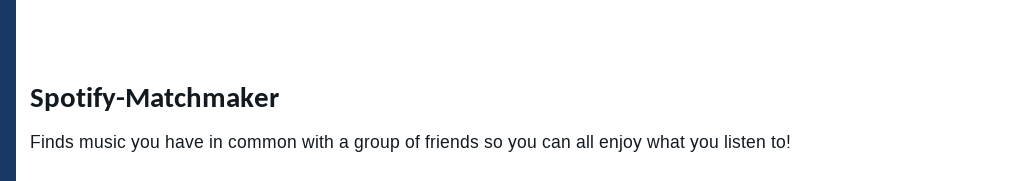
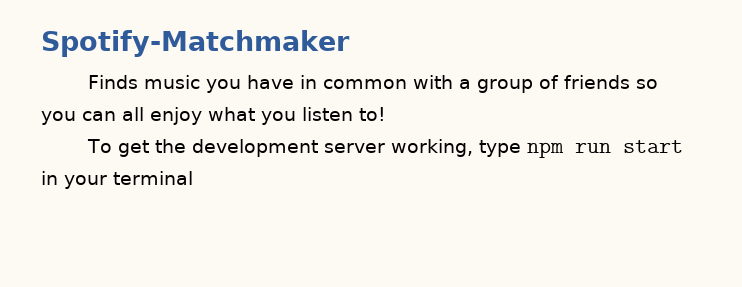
(791, 141) none -> [86,139,683,158] [41,171,193,189] // To get the development server working, type npm run start in your terminal

